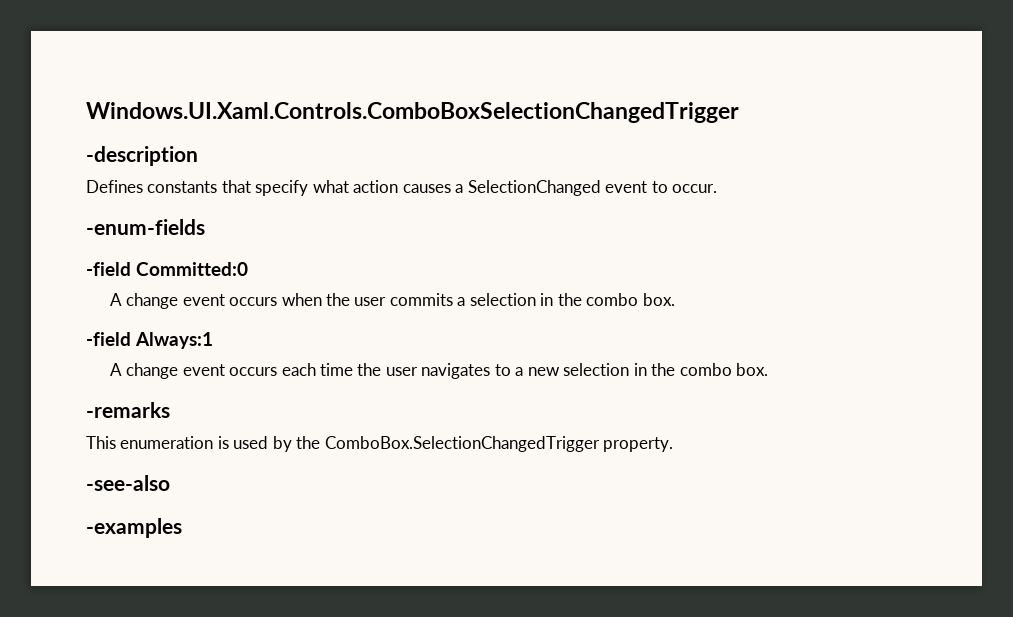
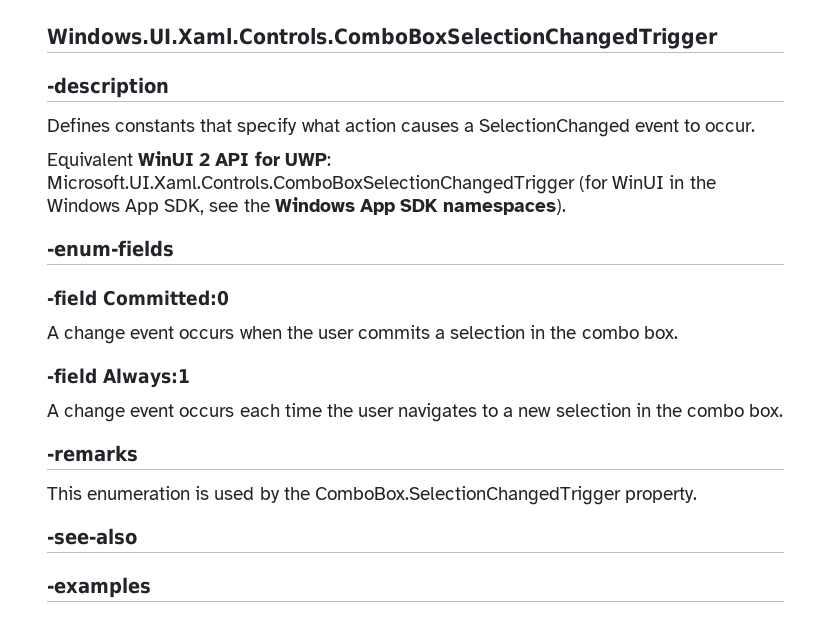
(718, 188) none -> [47,151,331,169] [47,174,716,194] [47,197,567,215] // Equivalent WinUI 2 API for UWP: Microsoft.UI.Xaml.Controls.ComboBoxSelectionChangedTrigger (for WinUI in the Windows App SDK, see the Windows App SDK namespaces).

